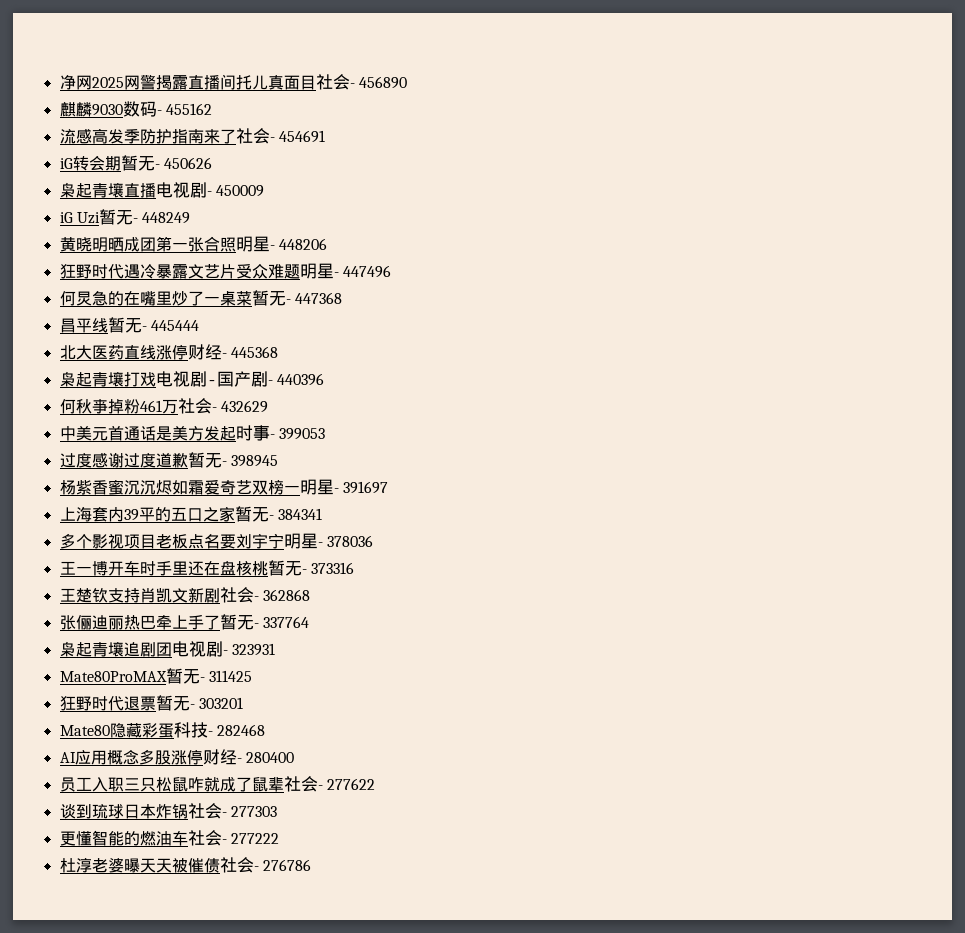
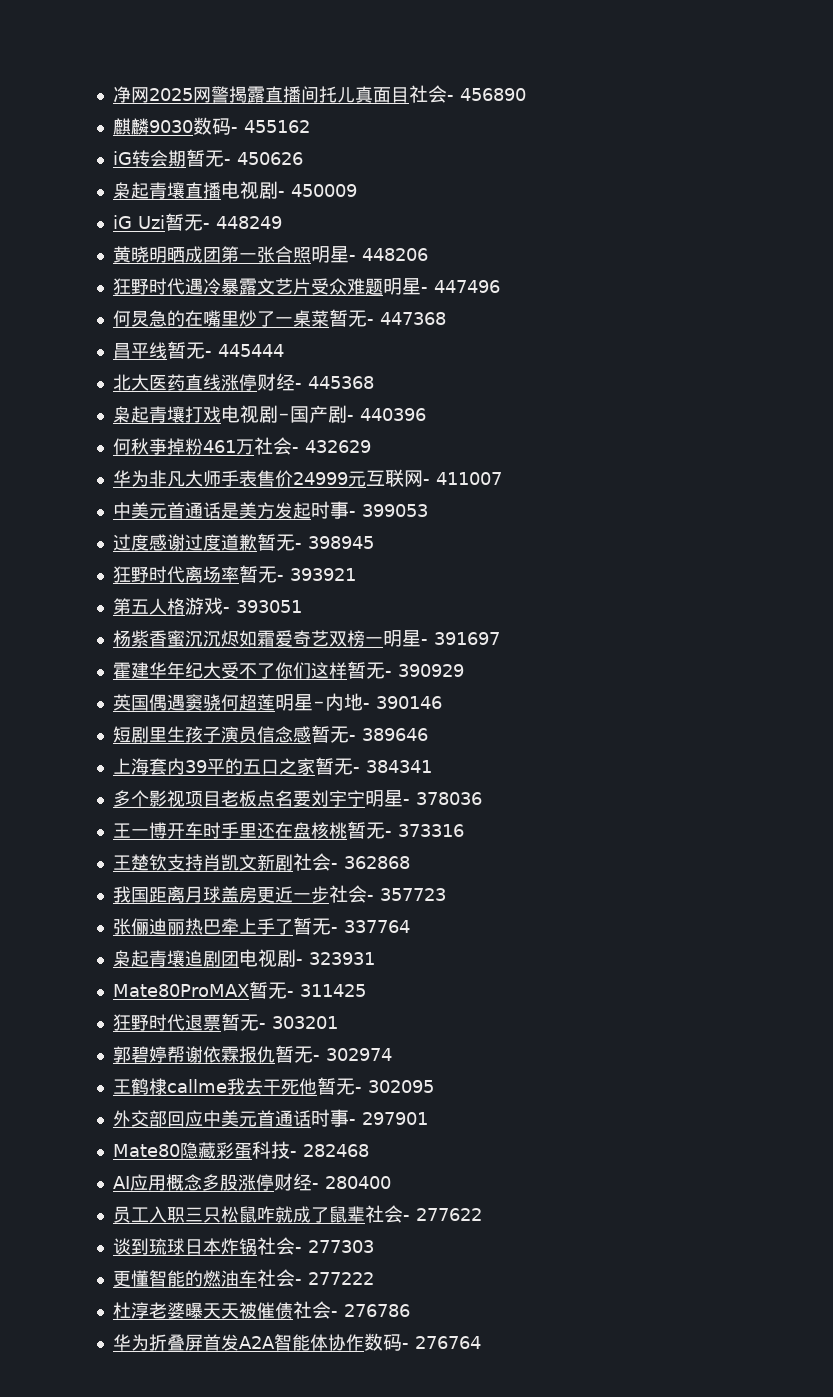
[59,128,325,144] // 流感高发季防护指南来了社会- 454691 -> (310, 126) none
(268, 406) none -> [112,469,502,487] // 华为非凡大师手表售价24999元互联网- 411007
(278, 461) none -> [112,565,356,583] [112,597,302,615] // 狂野时代离场率暂无- 393921 // 第五人格游戏- 393051
(388, 487) none -> [112,661,464,679] [112,693,442,711] [112,725,428,743] // 霍建华年纪大受不了你们这样暂无- 390929 // 英国偶遇窦骁何超莲明星-内地- 390146 // 短剧里生孩子演员信念感暂无- 389646
(310, 595) none -> [112,885,446,903] // 我国距离月球盖房更近一步社会- 357723
(243, 703) none -> [112,1045,392,1063] [112,1077,434,1095] [112,1109,428,1127] // 郭碧婷帮谢依霖报仇暂无- 302974 // 王鹤棣callme我去干死他暂无- 302095 // 外交部回应中美元首通话时事- 297901
(311, 865) none -> [112,1333,481,1351] // 华为折叠屏首发A2A智能体协作数码- 276764

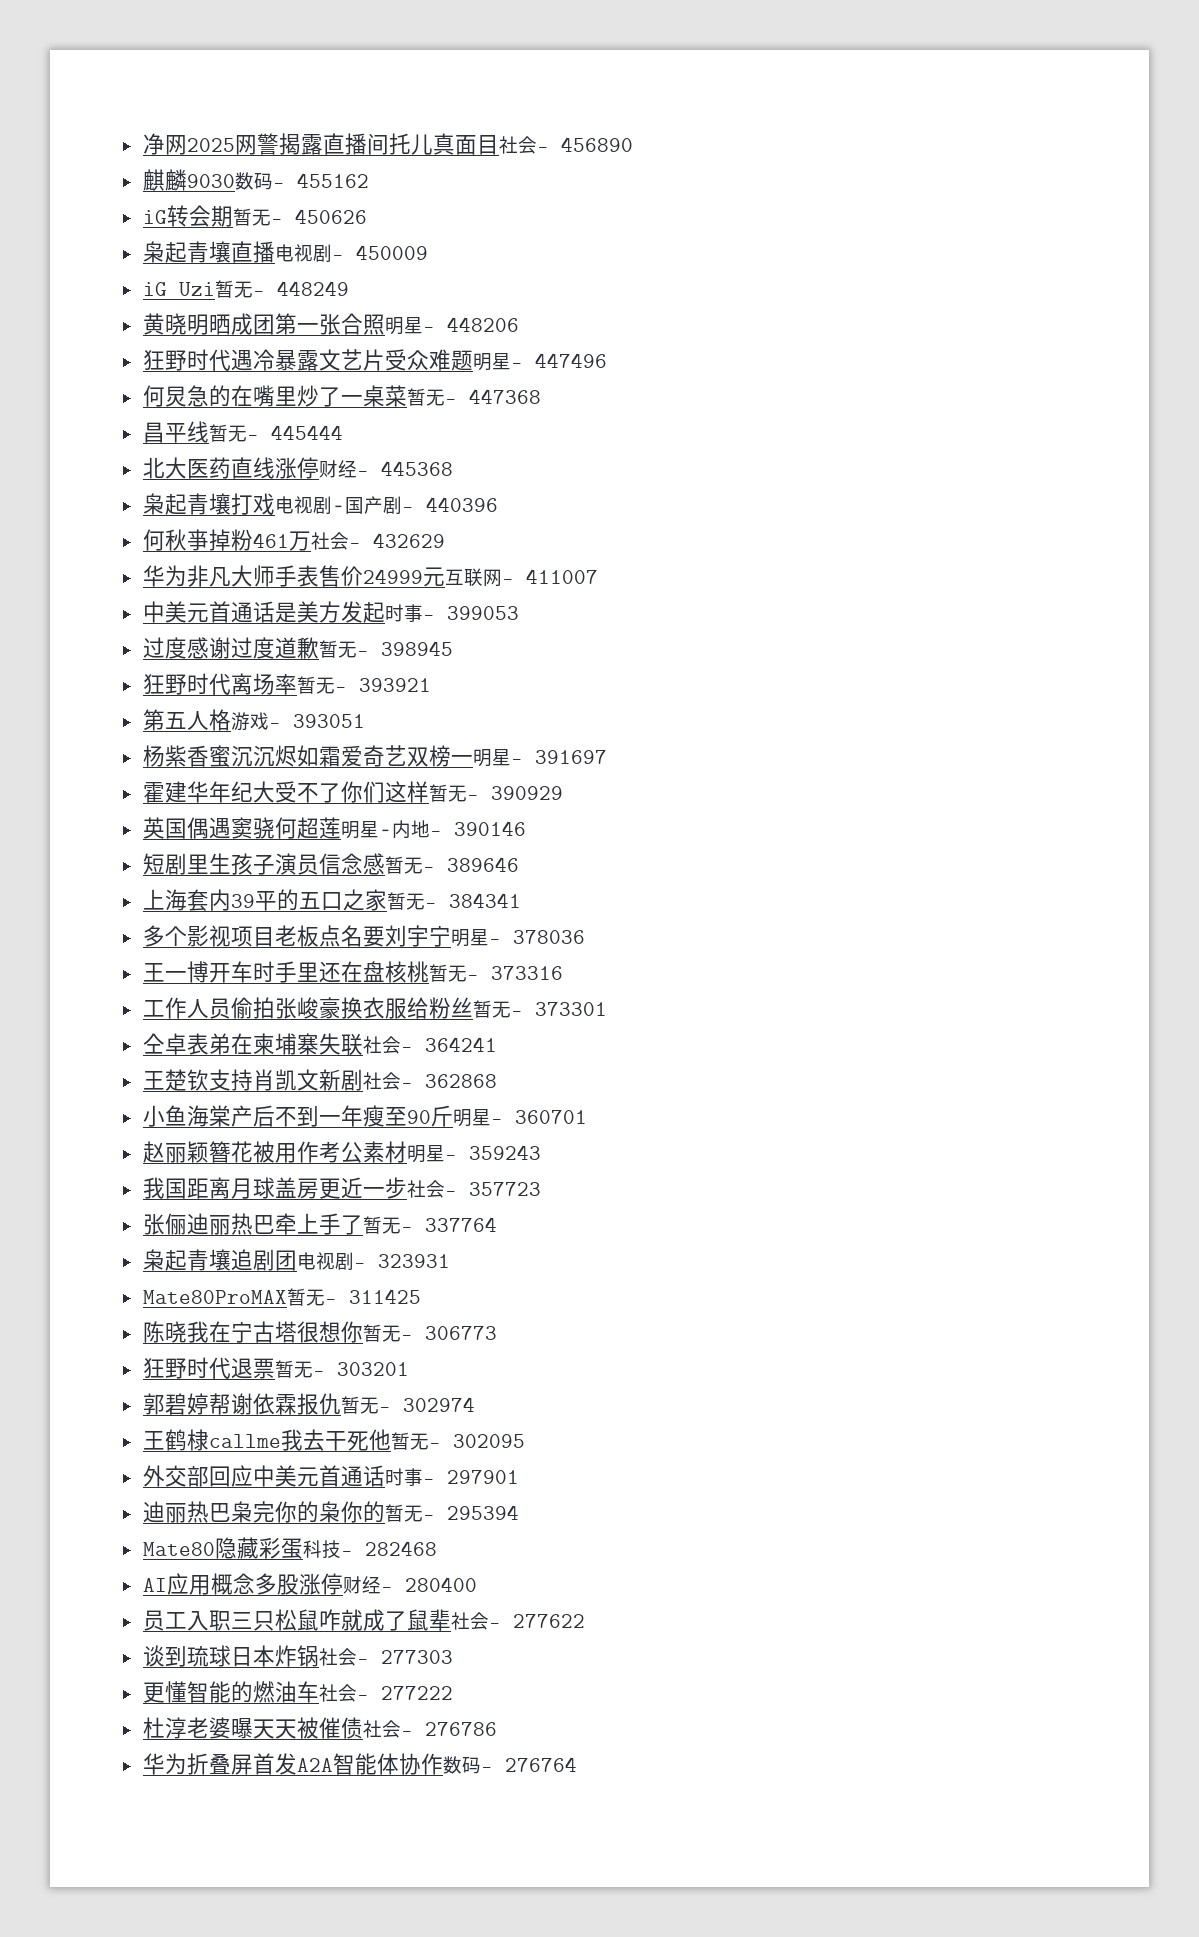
(464, 830) none -> [142,997,607,1019] [142,1033,497,1056] // 工作人员偷拍张峻豪换衣服给粉丝暂无- 373301 // 仝卓表弟在柬埔寨失联社会- 364241
(410, 862) none -> [142,1105,587,1127] [142,1141,541,1163] // 小鱼海棠产后不到一年瘦至90斤明星- 360701 // 赵丽颖簪花被用作考公素材明星- 359243
(366, 990) none -> [142,1321,497,1343] // 陈晓我在宁古塔很想你暂无- 306773
(428, 1118) none -> [142,1501,519,1523] // 迪丽热巴枭完你的枭你的暂无- 295394

